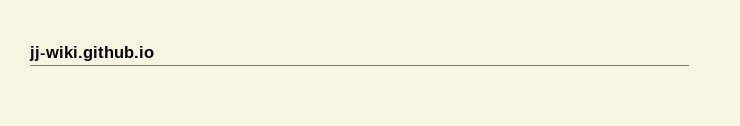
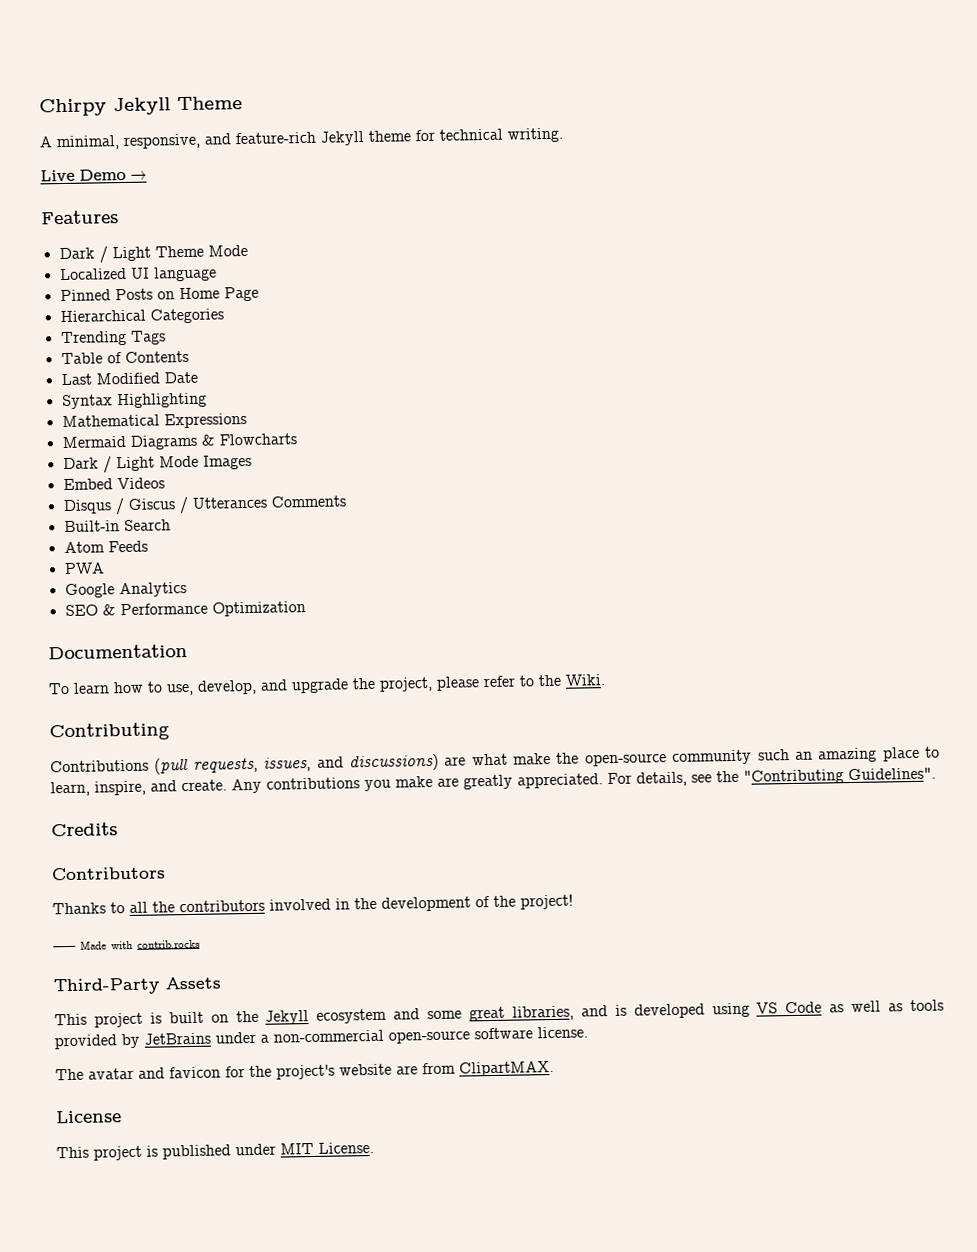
[29,46,154,61] jj-wiki.github.io -> [39,96,243,117] [39,127,563,151] [40,168,147,182] [41,210,119,225] [58,244,248,264] [59,266,217,282] [59,286,259,302] [59,308,224,324] [60,330,166,347] [60,350,189,365] [60,371,198,386] [61,392,207,410] [61,412,247,429] [61,433,297,450] [62,454,252,474] [62,477,165,491] [62,495,346,516] [63,519,171,533] [63,540,148,554] [63,562,105,575] [64,582,187,599] [64,601,306,617] [48,643,188,660] [48,674,605,696] [49,722,170,742] [50,746,940,775] [50,767,936,797] [51,822,118,837] [51,866,166,881] [52,893,573,915] [53,939,200,951] [53,976,221,996] [54,999,945,1028] [54,1026,588,1050] [55,1060,554,1081] [55,1110,122,1124] [56,1141,374,1161] Chirpy Jekyll Theme // A minimal, responsive, and feature-rich Jekyll theme for technical writing. // Live Demo → // Features // Dark / Light Theme Mode // Localized UI language // Pinned Posts on Home Page // Hierarchical Categories // Trending Tags // Table of Contents // Last Modified Date // Syntax Highlighting // Mathematical Expressions // Mermaid Diagrams & Flowcharts // Dark / Light Mode Images // Embed Videos // Disqus / Giscus / Utterances Comments // Built-in Search // Atom Feeds // PWA // Google Analytics // SEO & Performance Optimization // Documentation // To learn how to use, develop, and upgrade the project, please refer to the Wiki. // Contributing // Contributions (pull requests, issues, and discussions) are what make the open-source community such an amazing place to learn, inspire, and create. Any contributions you make are greatly appreciated. For details, see the "Contributing Guidelines". // Credits // Contributors // Thanks to all the contributors involved in the development of the project! // —— Made with contrib.rocks // Third-Party Assets // This project is built on the Jekyll ecosystem and some great libraries, and is developed using VS Code as well as tools provided by JetBrains under a non-commercial open-source software license. // The avatar and favicon for the project's website are from ClipartMAX. // License // This project is published under MIT License.

